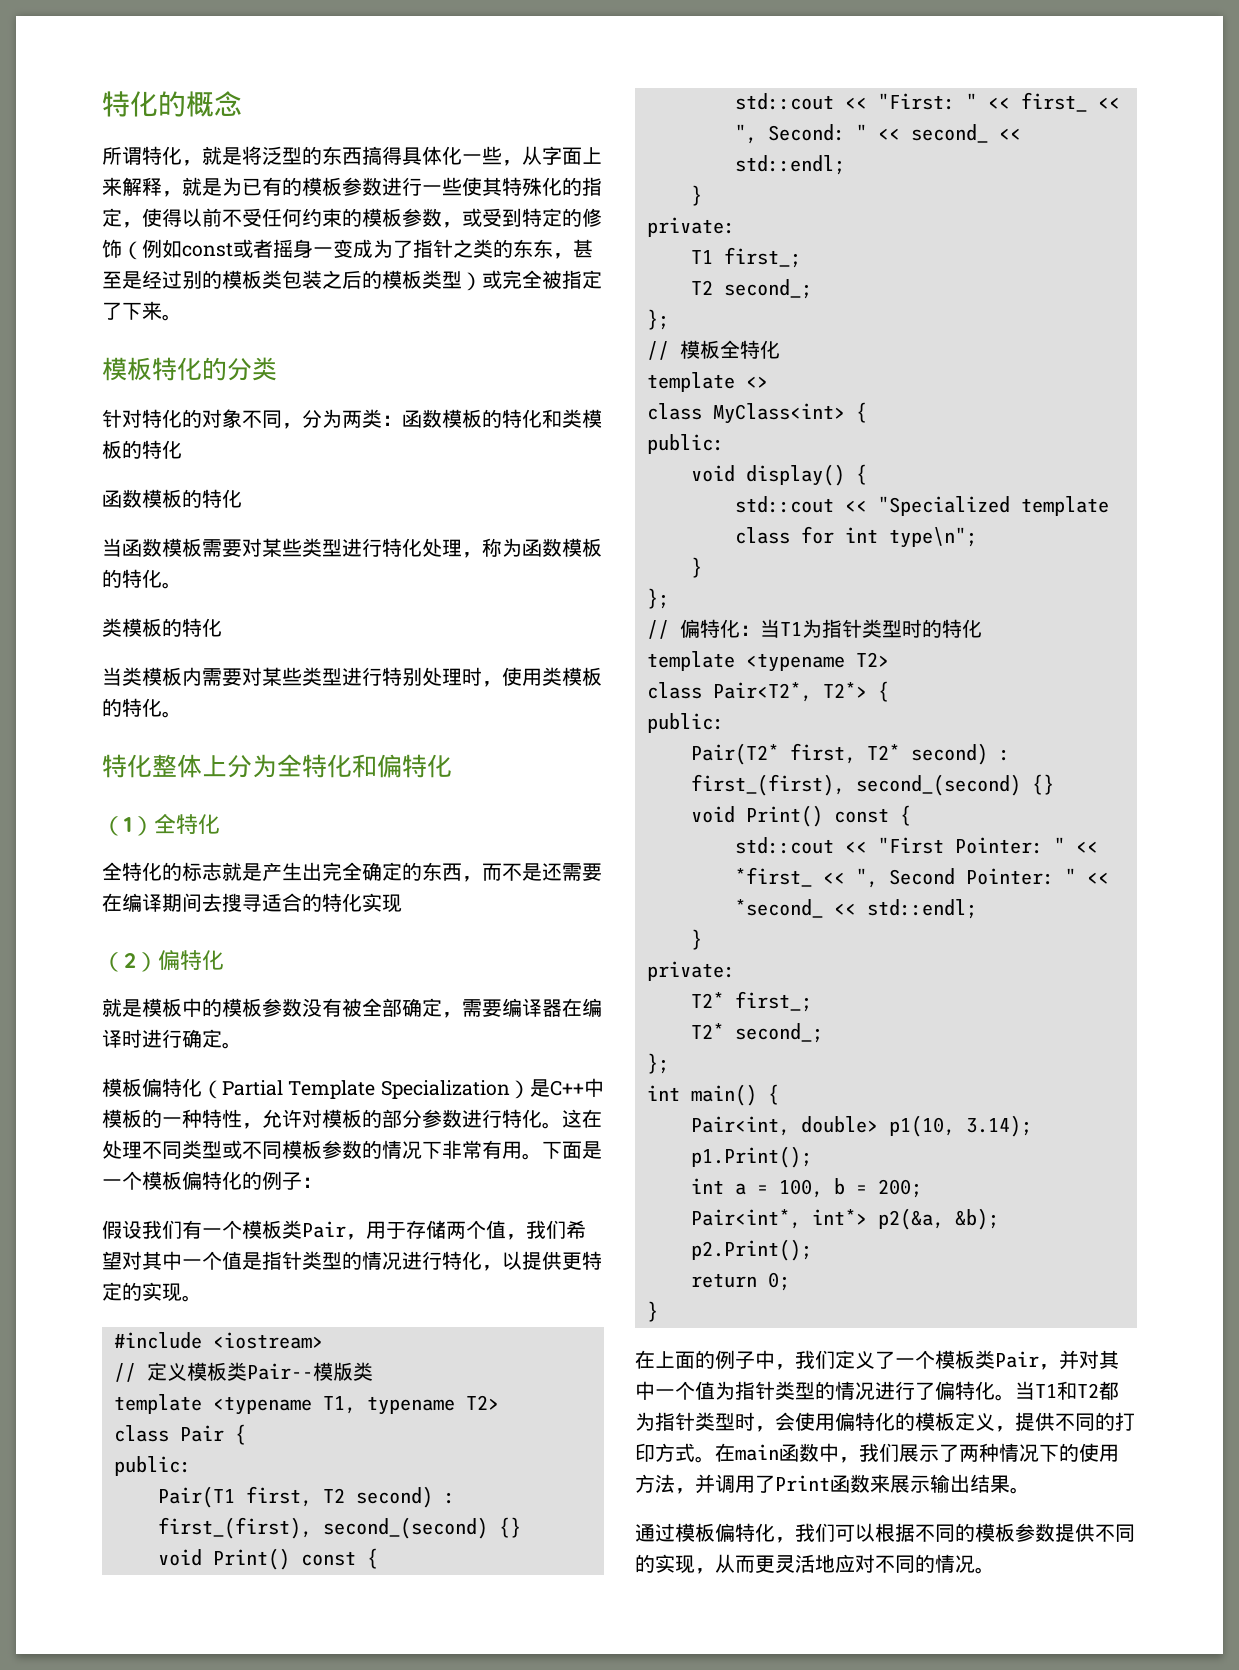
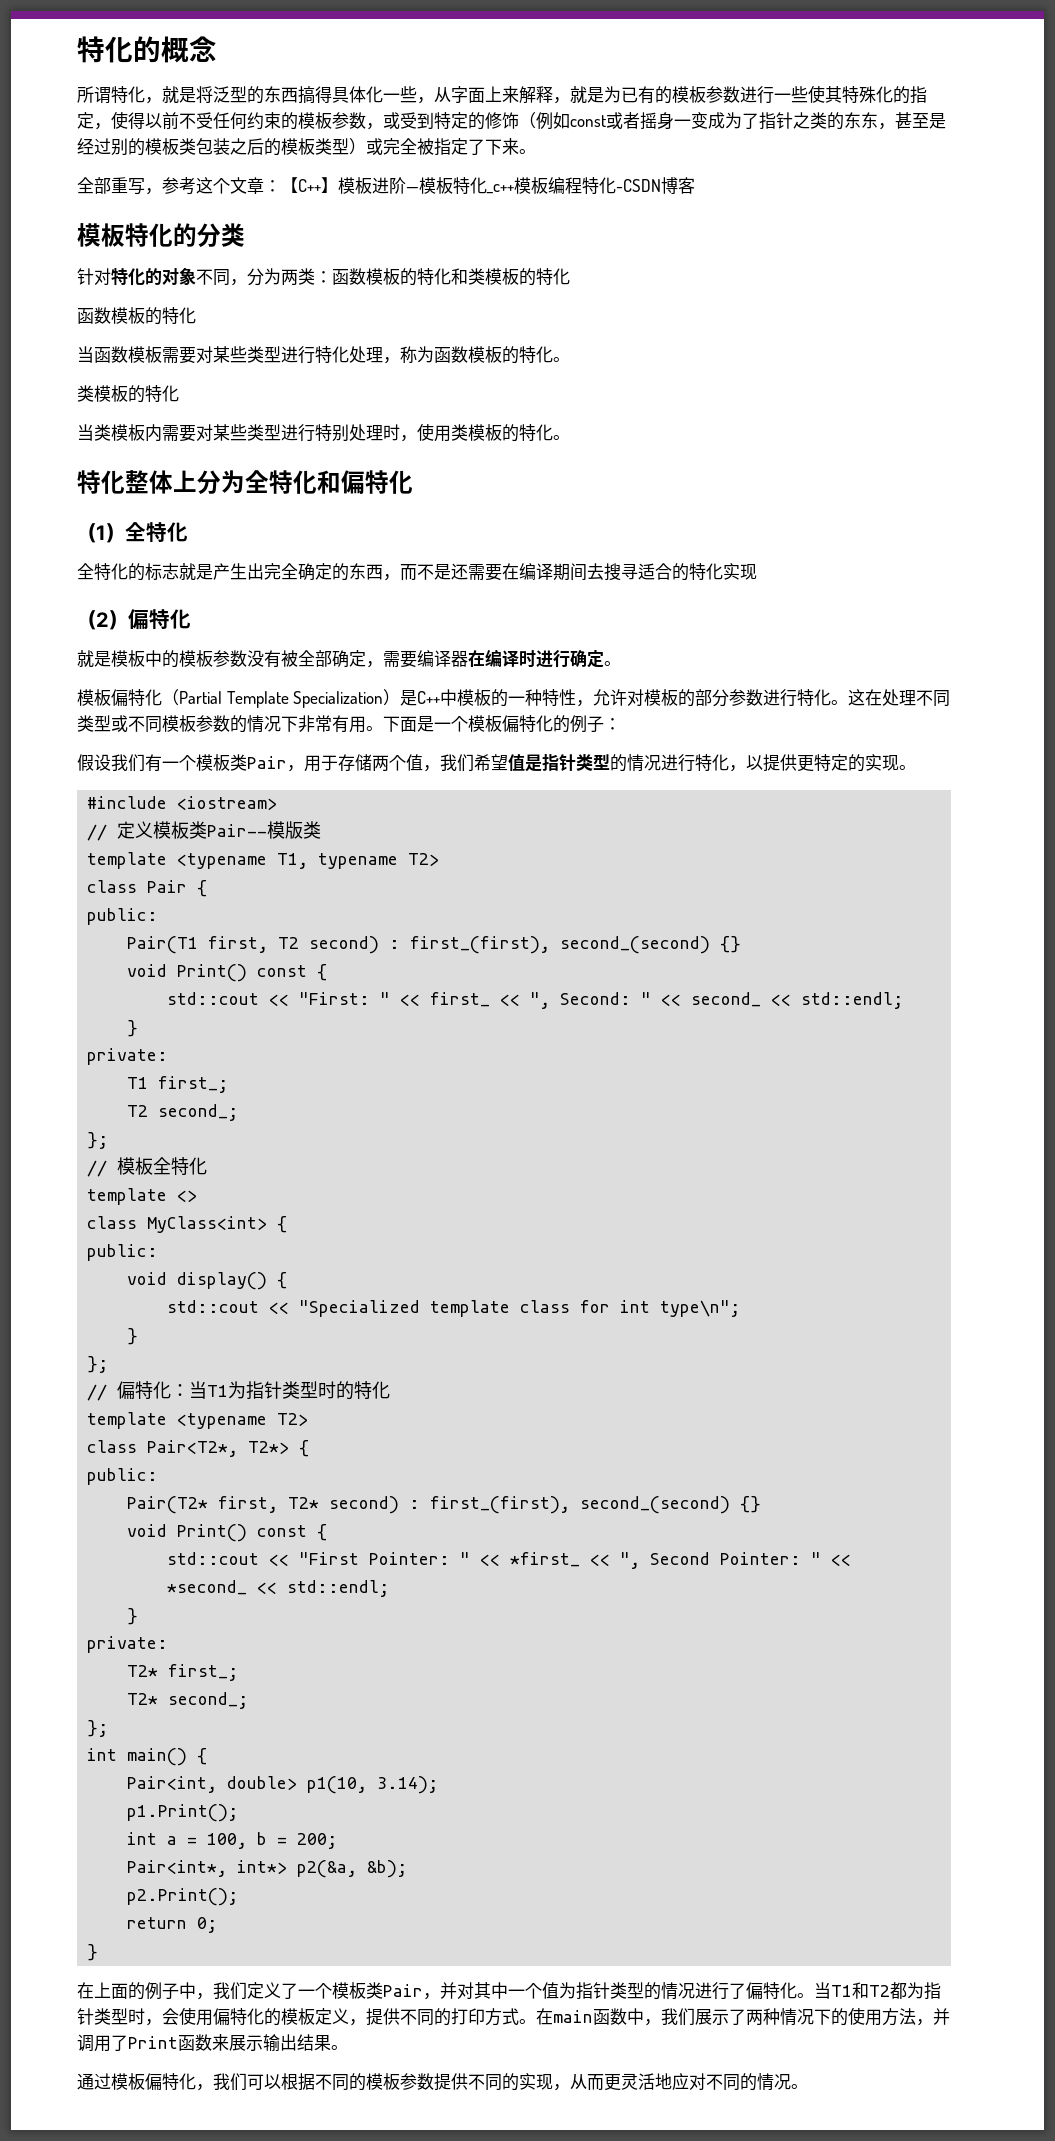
(182, 317) none -> [77,177,695,195] // 全部重写，参考这个文章：【C++】模板进阶—模板特化_c++模板编程特化-CSDN博客
[122,1251,222,1270] 对其中一个 -> (508, 762) none

